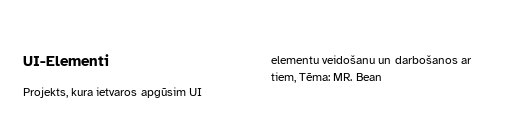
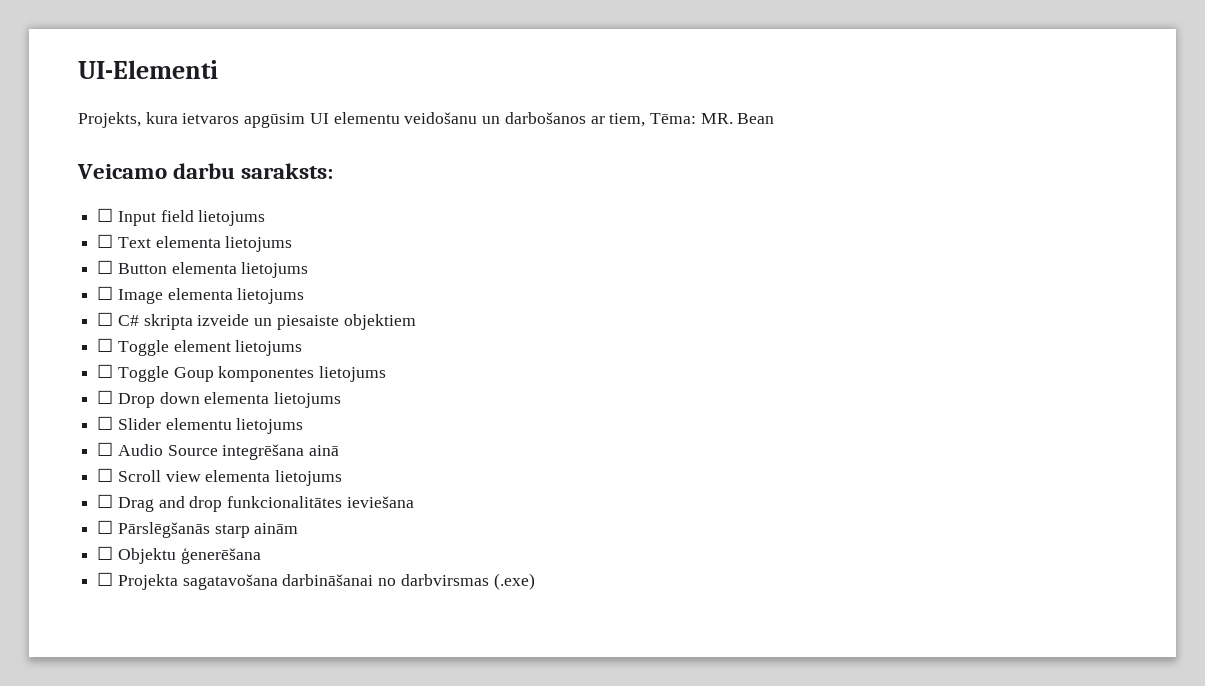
(382, 77) none -> [77,163,334,179] [97,208,266,226] [97,234,293,252] [97,260,309,278] [97,286,305,304] [97,312,416,330] [97,338,303,356] [97,364,387,382] [97,390,342,408] [97,416,304,434] [97,442,340,460] [97,468,343,486] [97,494,414,512] [97,520,299,538] [97,546,261,564] [97,572,535,590] // Veicamo darbu saraksts: // ☐ Input field lietojums // ☐ Text elementa lietojums // ☐ Button elementa lietojums // ☐ Image elementa lietojums // ☐ C# skripta izveide un piesaiste objektiem // ☐ Toggle element lietojums // ☐ Toggle Goup komponentes lietojums // ☐ Drop down elementa lietojums // ☐ Slider elementu lietojums // ☐ Audio Source integrēšana ainā // ☐ Scroll view elementa lietojums // ☐ Drag and drop funkcionalitātes ieviešana // ☐ Pārslēgšanās starp ainām // ☐ Objektu ģenerēšana // ☐ Projekta sagatavošana darbināšanai no darbvirsmas (.exe)

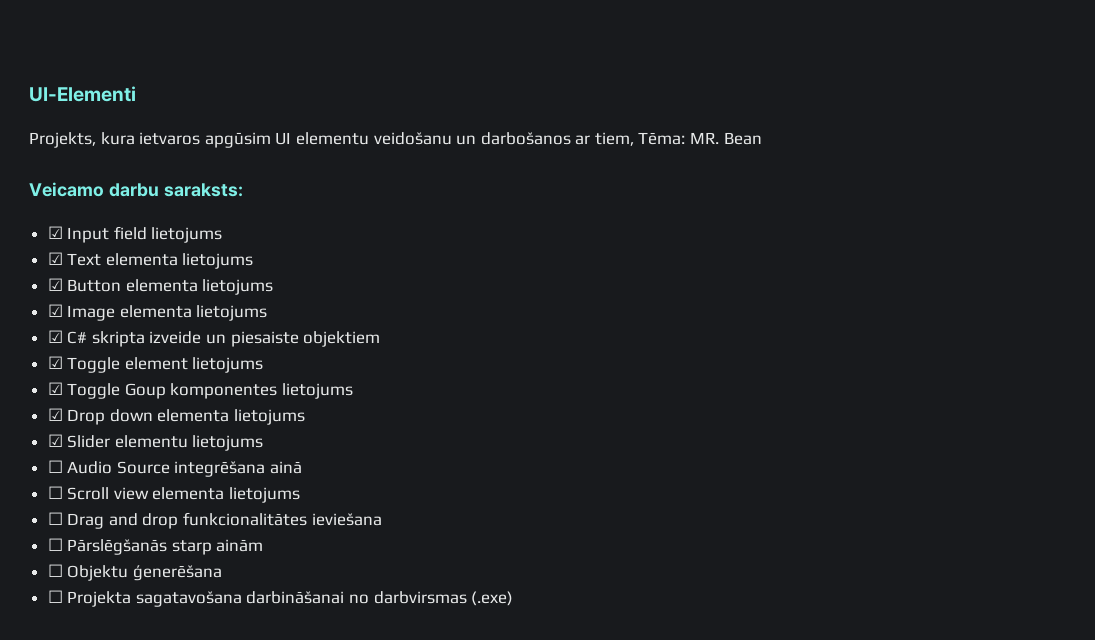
[97,208,114,222] ☐ -> [47,226,63,239] ☑
[97,234,114,248] ☐ -> [47,252,63,265] ☑
[97,260,114,274] ☐ -> [47,278,63,291] ☑
[97,286,114,300] ☐ -> [47,304,63,317] ☑
[97,312,114,326] ☐ -> [47,330,63,343] ☑
[97,338,114,352] ☐ -> [47,356,63,369] ☑
[97,364,114,378] ☐ -> [47,382,63,395] ☑
[97,390,114,404] ☐ -> [47,408,63,421] ☑
[97,416,114,430] ☐ -> [47,434,63,447] ☑

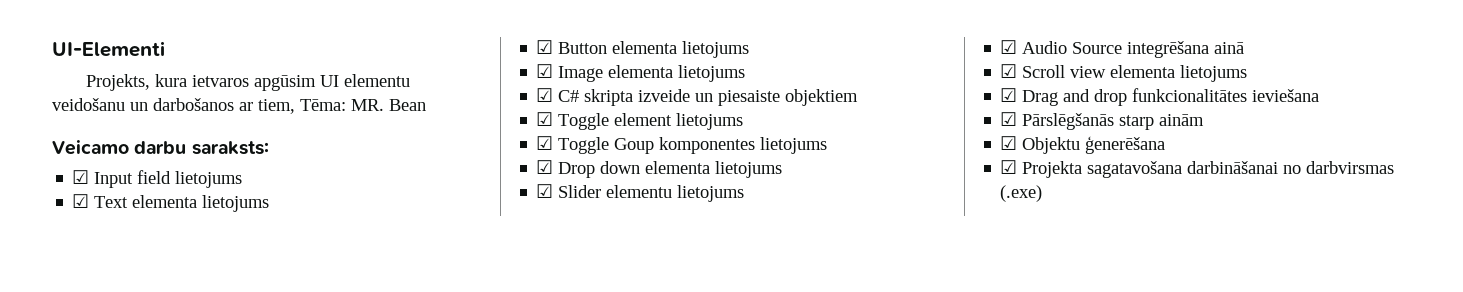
[47,460,63,473] ☐ -> [1000,40,1018,54] ☑
[47,486,63,499] ☐ -> [1000,64,1018,78] ☑
[47,512,63,525] ☐ -> [1000,88,1018,102] ☑
[47,538,63,551] ☐ -> [1000,112,1018,126] ☑
[47,564,63,577] ☐ -> [1000,136,1018,150] ☑
[47,590,63,603] ☐ -> [1000,160,1018,174] ☑

